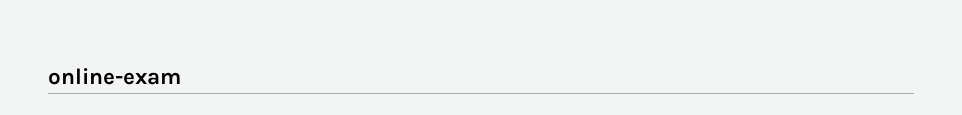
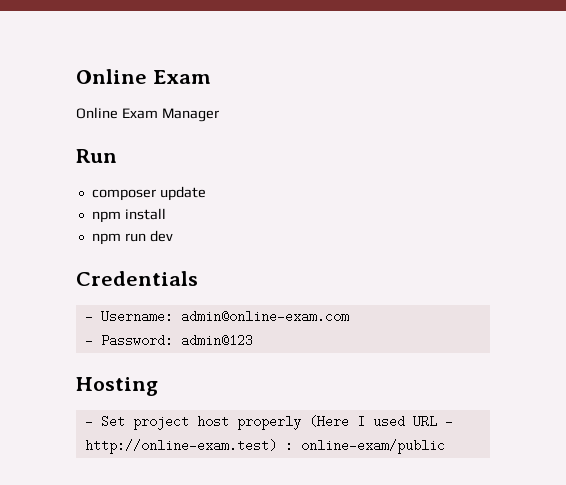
[48,68,181,85] online-exam -> [76,69,211,84] [76,107,219,122] [76,149,117,163] [91,186,206,201] [91,208,166,223] [91,230,173,245] [76,271,198,286] [84,310,349,323] [84,334,253,347] [76,377,158,396] [84,415,453,430] [84,439,445,454] Online Exam // Online Exam Manager // Run // composer update // npm install // npm run dev // Credentials // - Username: admin@online-exam.com // - Password: admin@123 // Hosting // - Set project host properly (Here I used URL - http://online-exam.test) : online-exam/public

